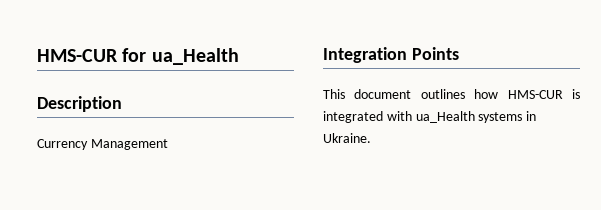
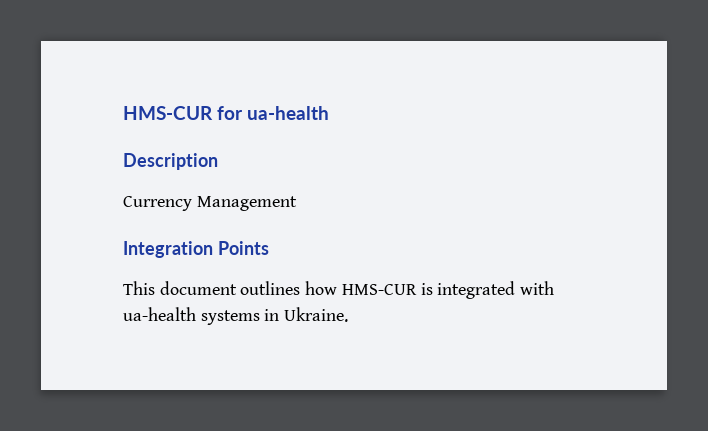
[151,48,239,65] ua_Health -> [247,106,330,120] ua-health
[415,111,475,123] ua_Health -> [123,307,196,321] ua-health

